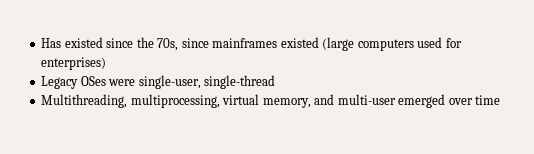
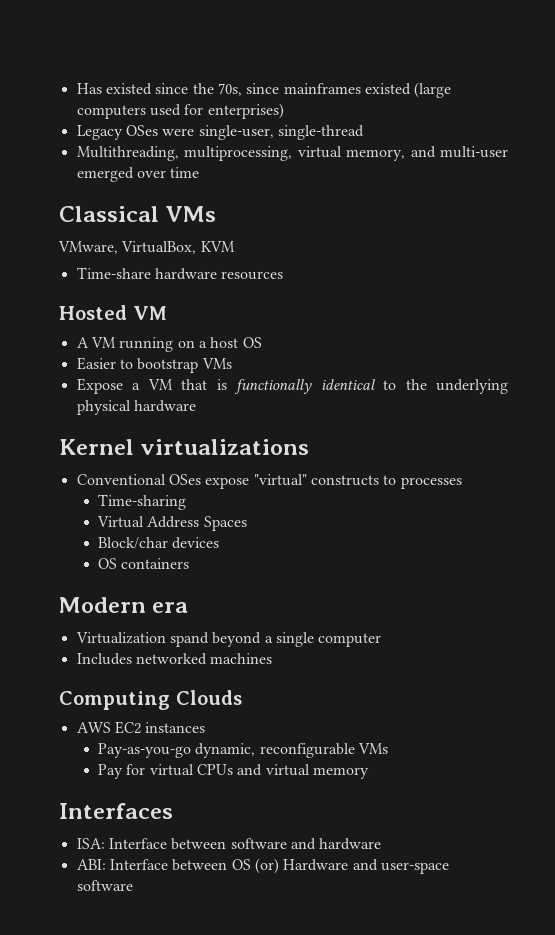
(501, 100) none -> [59,206,217,222] [58,241,235,254] [76,267,284,280] [59,305,167,320] [76,337,262,352] [76,357,232,373] [76,378,508,394] [76,400,196,415] [59,439,310,455] [76,474,462,489] [97,494,186,510] [96,516,247,531] [97,537,220,549] [97,558,190,569] [59,597,189,613] [75,632,382,647] [76,653,273,665] [59,690,242,710] [76,721,206,734] [97,743,388,758] [97,764,369,779] [59,803,173,819] [76,838,382,850] [76,858,449,874] [76,880,133,891] // Classical VMs // VMware, VirtualBox, KVM // Time-share hardware resources // Hosted VM // A VM running on a host OS // Easier to bootstrap VMs // Expose a VM that is functionally identical to the underlying physical hardware // Kernel virtualizations // Conventional OSes expose "virtual" constructs to processes // Time-sharing // Virtual Address Spaces // Block/char devices // OS containers // Modern era // Virtualization spand beyond a single computer // Includes networked machines // Computing Clouds // AWS EC2 instances // Pay-as-you-go dynamic, reconfigurable VMs // Pay for virtual CPUs and virtual memory // Interfaces // ISA: Interface between software and hardware // ABI: Interface between OS (or) Hardware and user-space software

